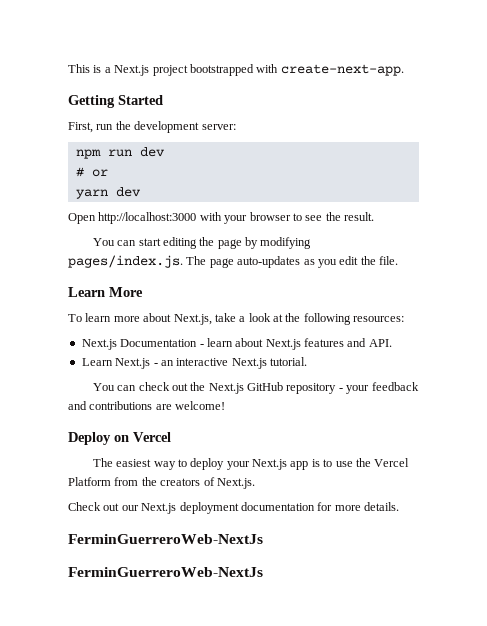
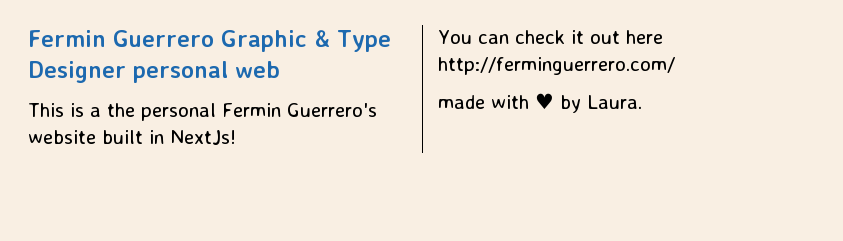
[68,64,404,76] [68,95,163,108] [68,121,236,133] [75,147,165,159] [75,167,108,177] [75,187,141,199] [68,212,374,224] [92,237,312,249] [68,255,398,268] [68,287,143,297] [68,313,405,325] [81,338,392,350] [81,357,307,369] [92,382,419,394] [68,401,226,410] [68,432,171,445] [92,458,410,470] [68,477,255,489] [68,502,399,514] [68,534,263,544] [68,567,263,577] This is a Next.js project bootstrapped with create-next-app. // Getting Started // First, run the development server: // npm run dev // # or // yarn dev // Open http://localhost:3000 with your browser to see the result. // You can start editing the page by modifying pages/index.js. The page auto-updates as you edit the file. // Learn More // To learn more about Next.js, take a look at the following resources: // Next.js Documentation - learn about Next.js features and API. // Learn Next.js - an interactive Next.js tutorial. // You can check out the Next.js GitHub repository - your feedback and contributions are welcome! // Deploy on Vercel // The easiest way to deploy your Next.js app is to use the Vercel Platform from the creators of Next.js. // Check out our Next.js deployment documentation for more details. // FerminGuerreroWeb-NextJs // FerminGuerreroWeb-NextJs -> [28,30,391,52] [28,61,280,83] [28,103,377,121] [28,130,236,145] [438,30,663,44] [438,57,675,75] [438,93,642,113] Fermin Guerrero Graphic & Type Designer personal web // This is a the personal Fermin Guerrero's website built in NextJs! // You can check it out here http://ferminguerrero.com/ // made with ♥ by Laura.

